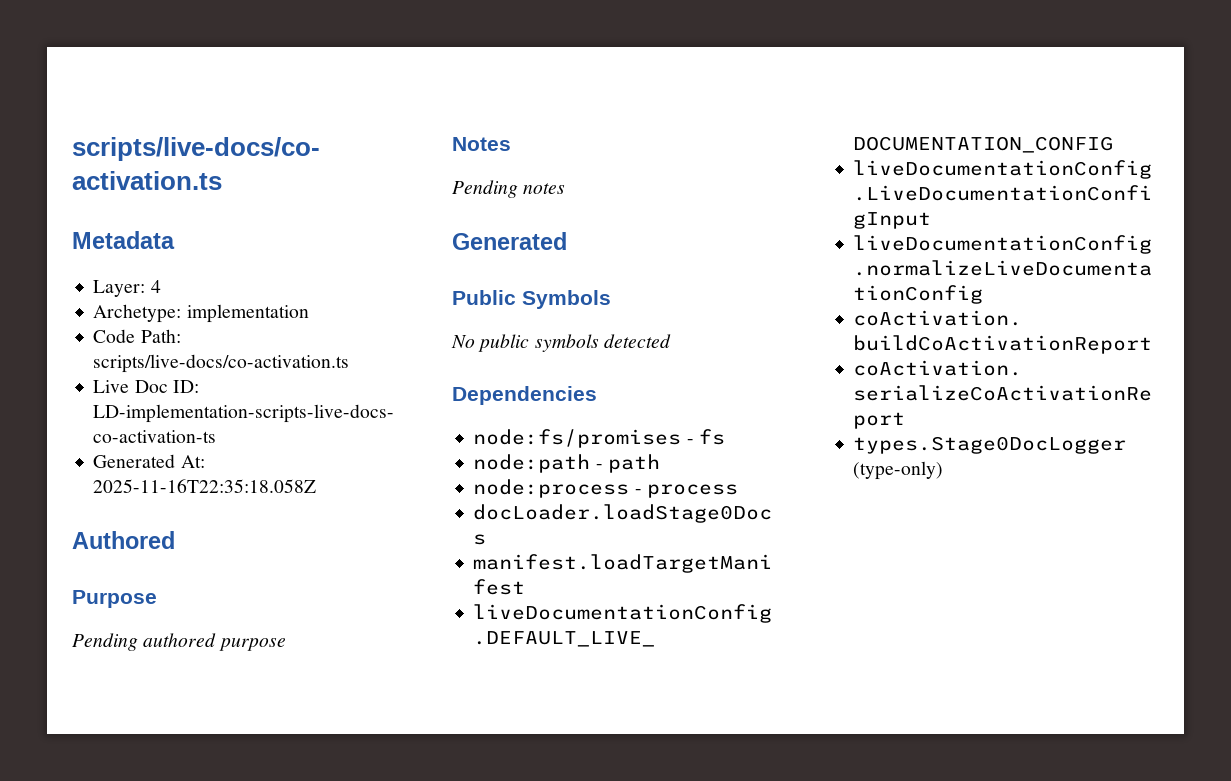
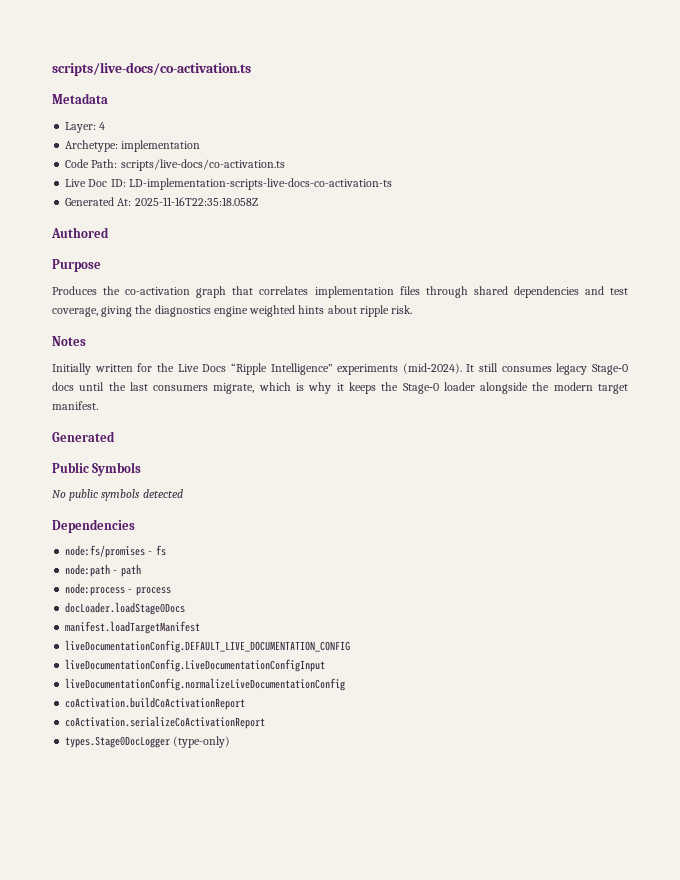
[72,633,286,651] [452,137,511,151] [452,180,566,198] Pending authored purpose // Notes // Pending notes -> [52,286,628,298] [52,305,413,317] [52,336,86,346] [52,363,629,375] [52,382,628,394] [52,401,98,410] Produces the co-activation graph that correlates implementation files through shared dependencies and test coverage, giving the diagnostics engine weighted hints about ripple risk. // Notes // Initially written for the Live Docs “Ripple Intelligence” experiments (mid‑2024). It still consumes legacy Stage‑0 docs until the last consumers migrate, which is why it keeps the Stage‑0 loader alongside the modern target manifest.

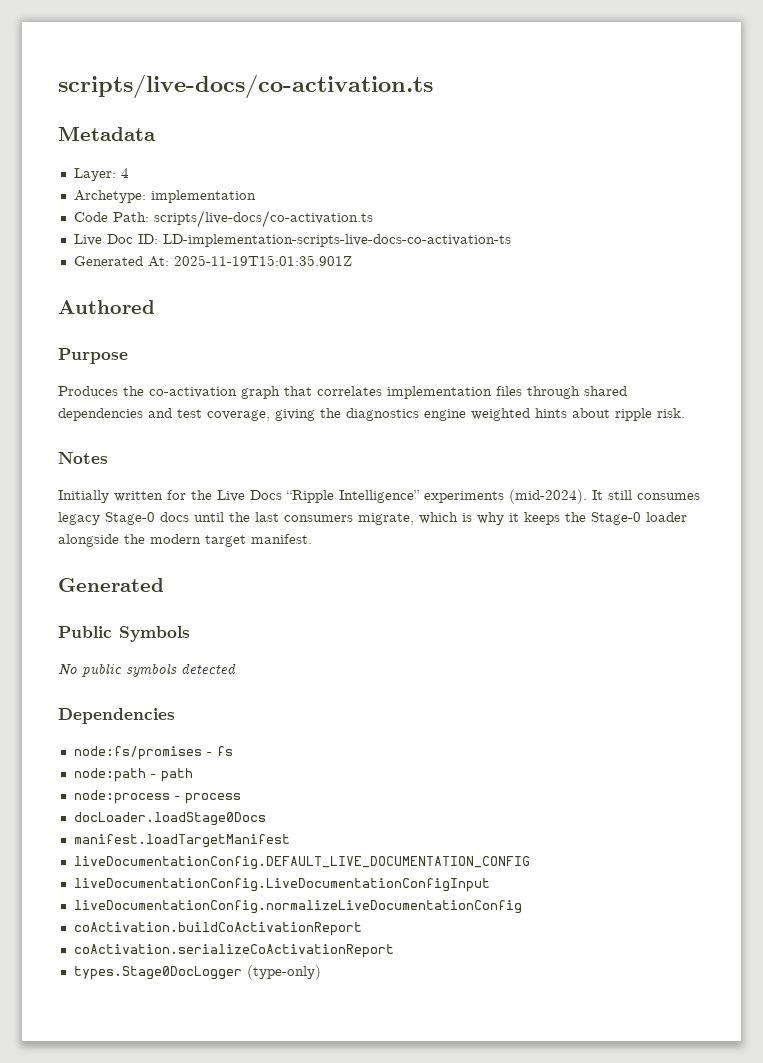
[134,197,258,206] 2025-11-16T22:35:18.058Z -> [173,255,352,266] 2025-11-19T15:01:35.901Z

